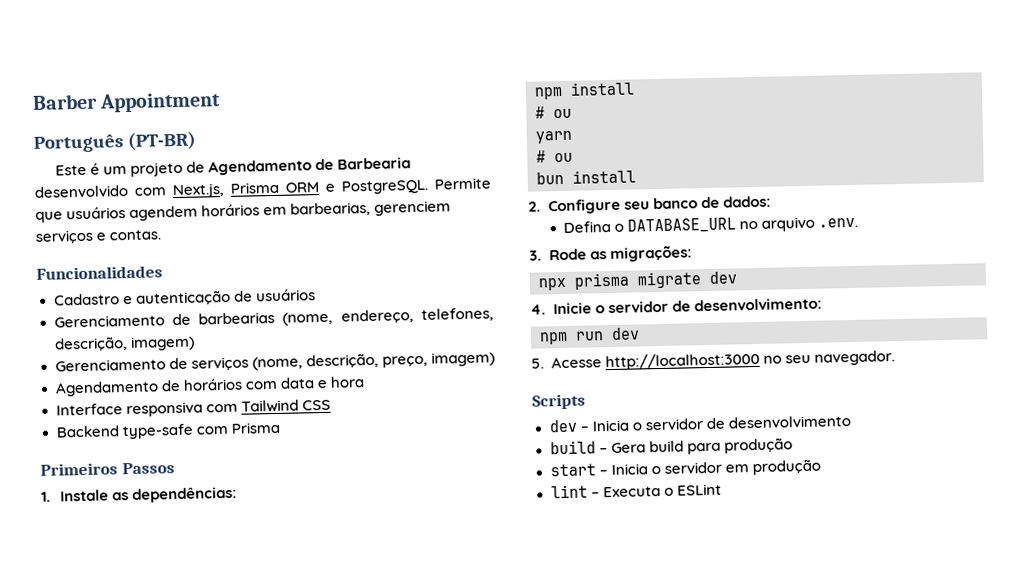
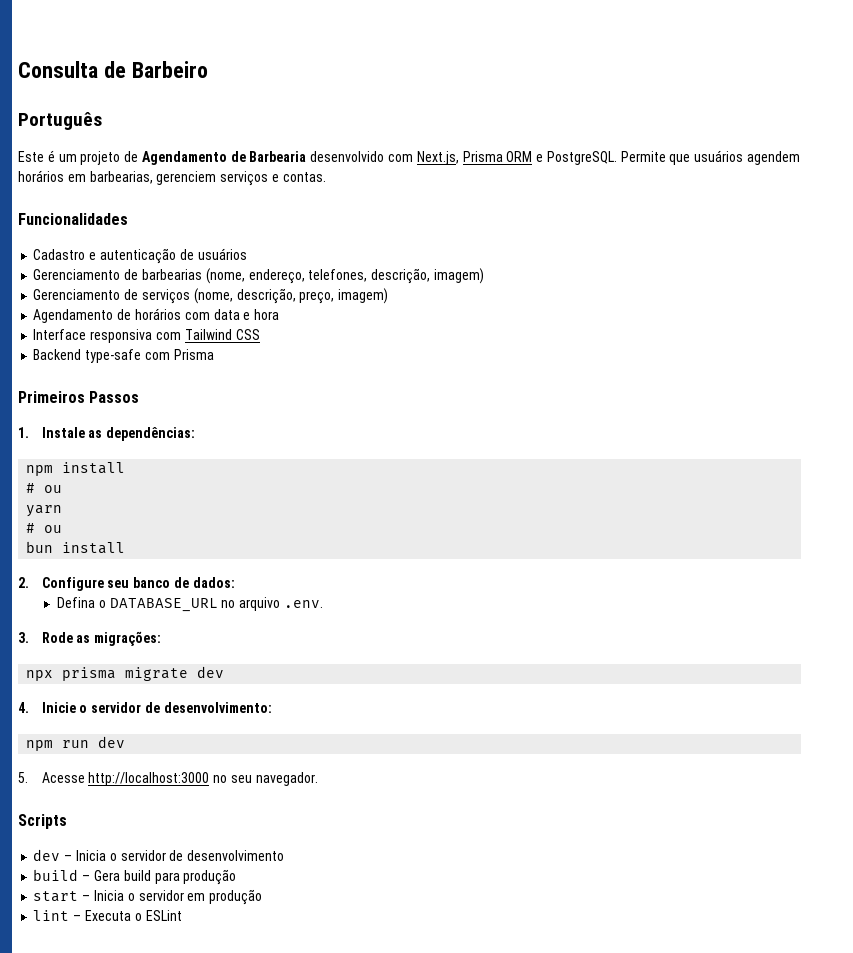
[32,92,222,113] Barber Appointment -> [18,61,208,78] Consulta de Barbeiro
[126,131,197,152] (PT-BR) -> (102, 121) none

